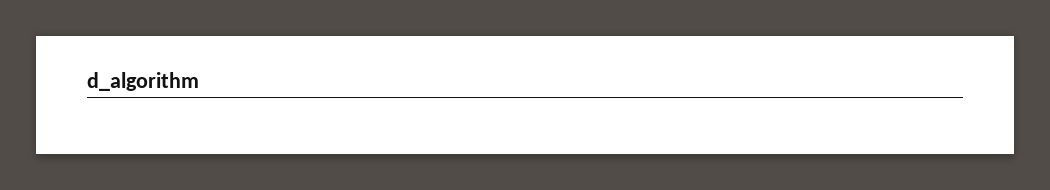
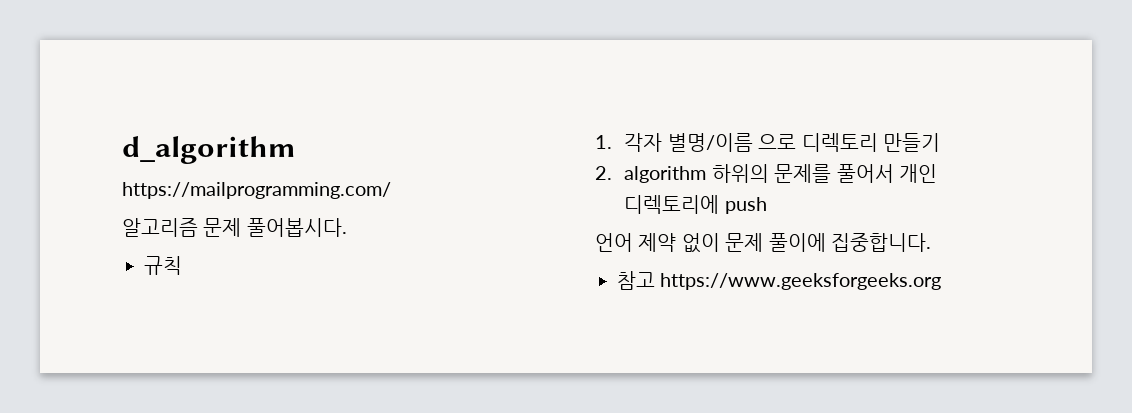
(199, 81) none -> [122,182,391,199] [122,218,347,237] [144,256,182,275] [595,133,940,152] [595,164,937,183] [624,195,767,214] [595,233,931,253] [617,271,942,290] // https://mailprogramming.com/ // 알고리즘 문제 풀어봅시다. // 규칙 // 1. 각자 별명/이름 으로 디렉토리 만들기 // 2. algorithm 하위의 문제를 풀어서 개인 디렉토리에 push // 언어 제약 없이 문제 풀이에 집중합니다. // 참고 https://www.geeksforgeeks.org

